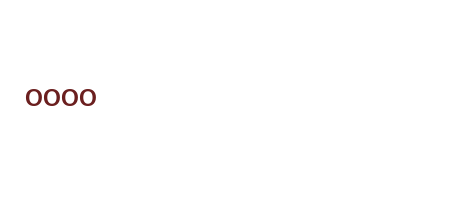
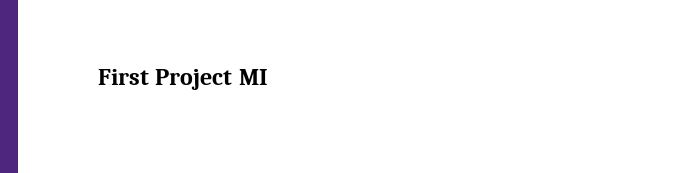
[25,89,97,106] OOOO -> [98,69,268,90] First Project MI

